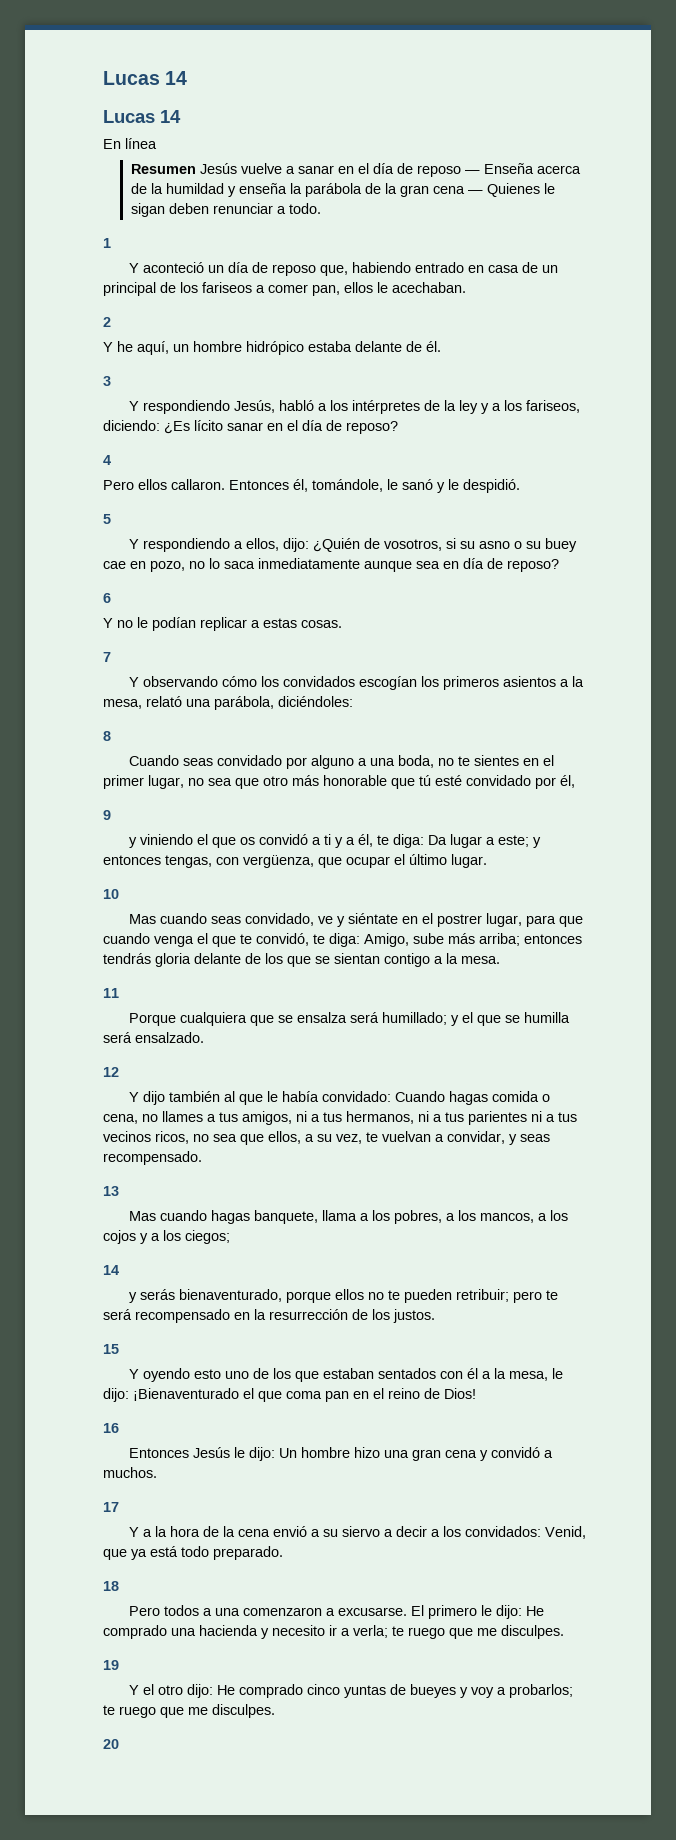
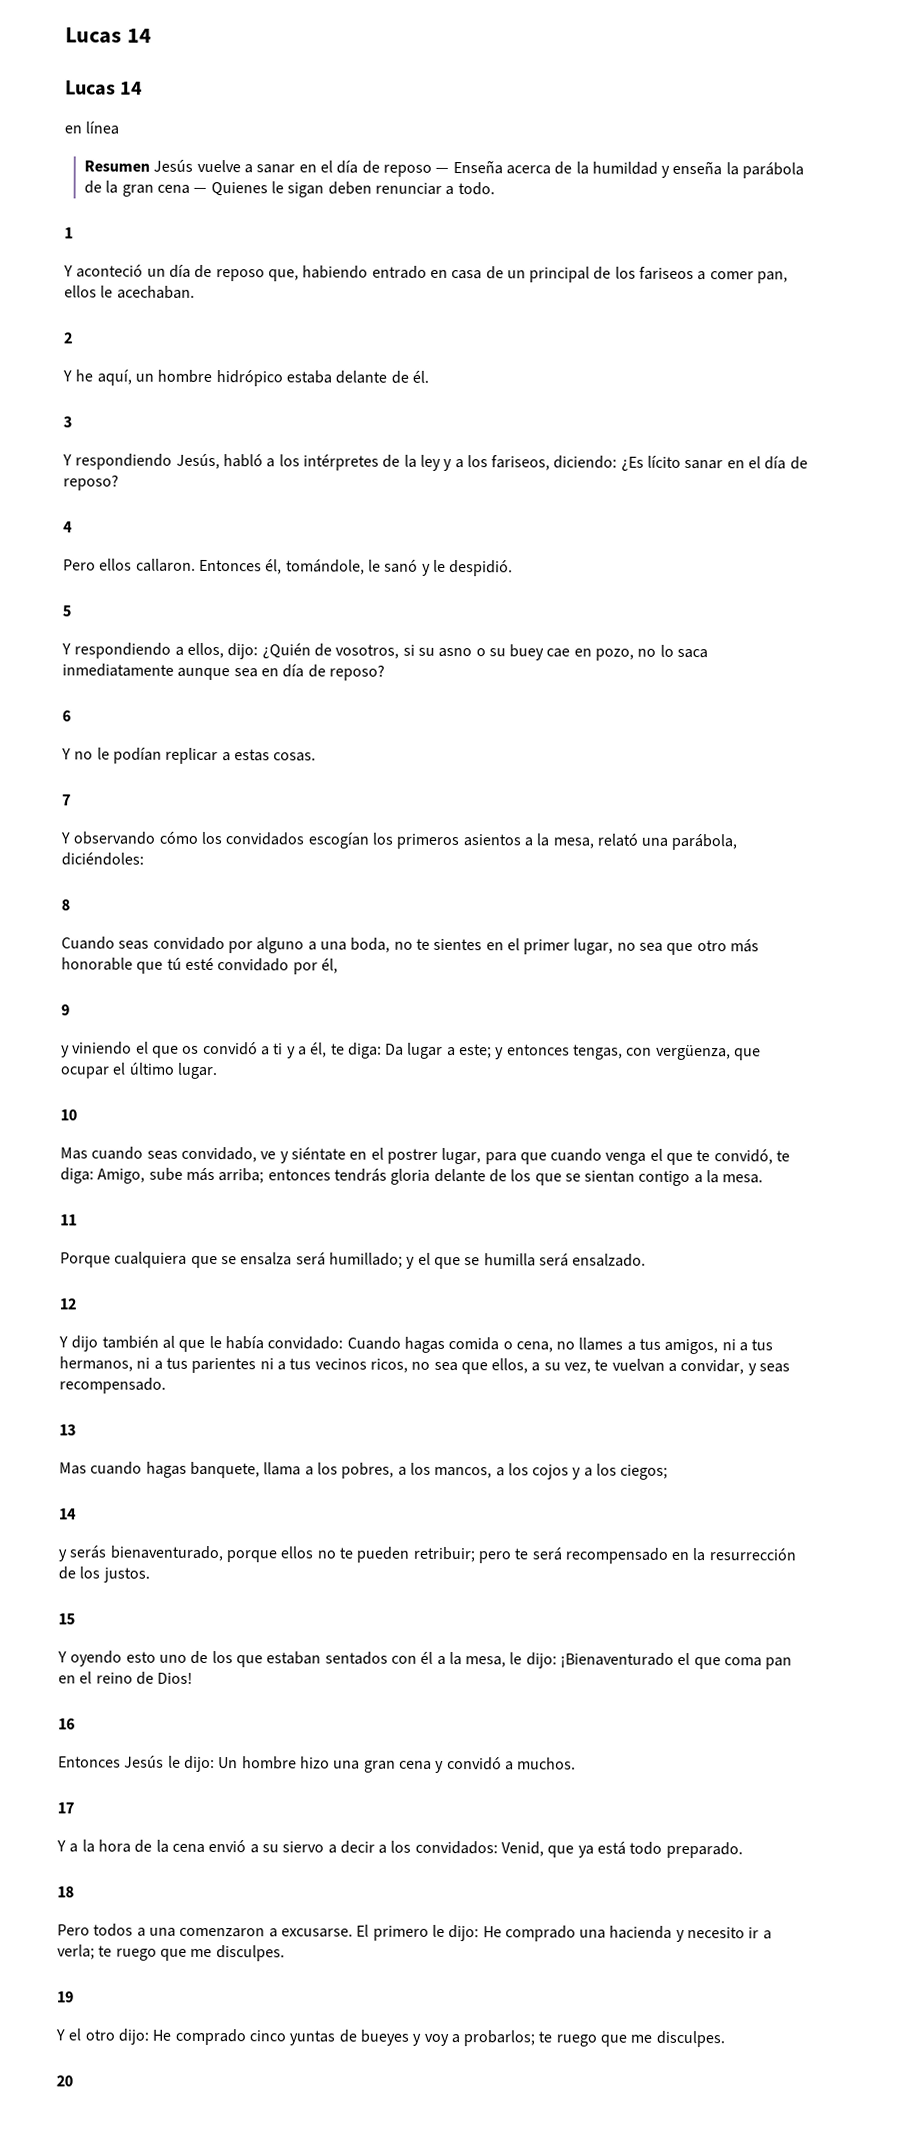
[103,139,121,149] En -> [64,125,82,134] en

